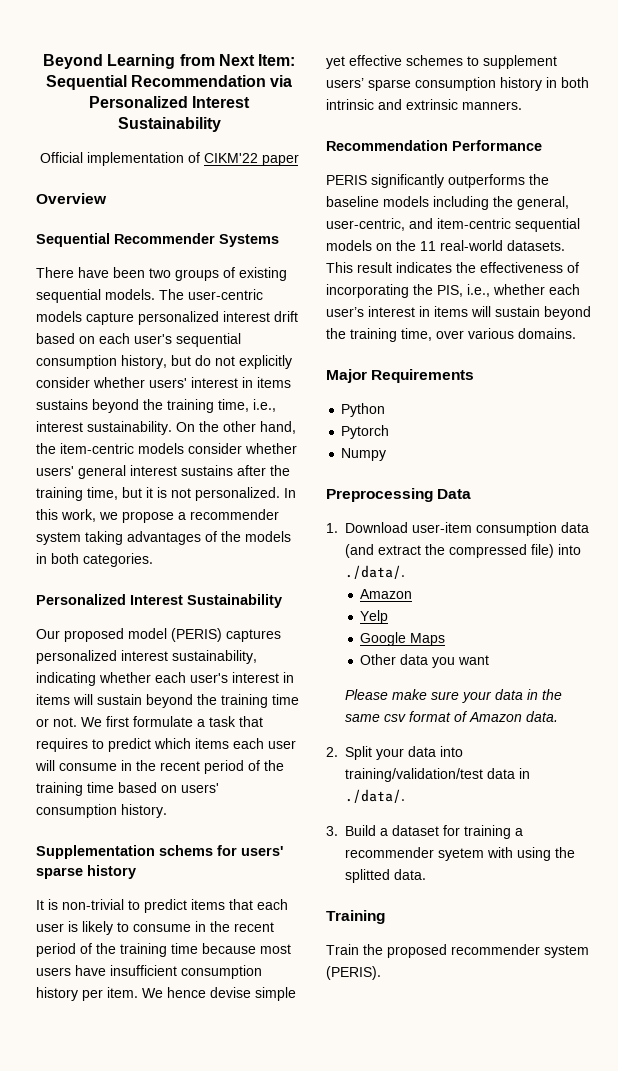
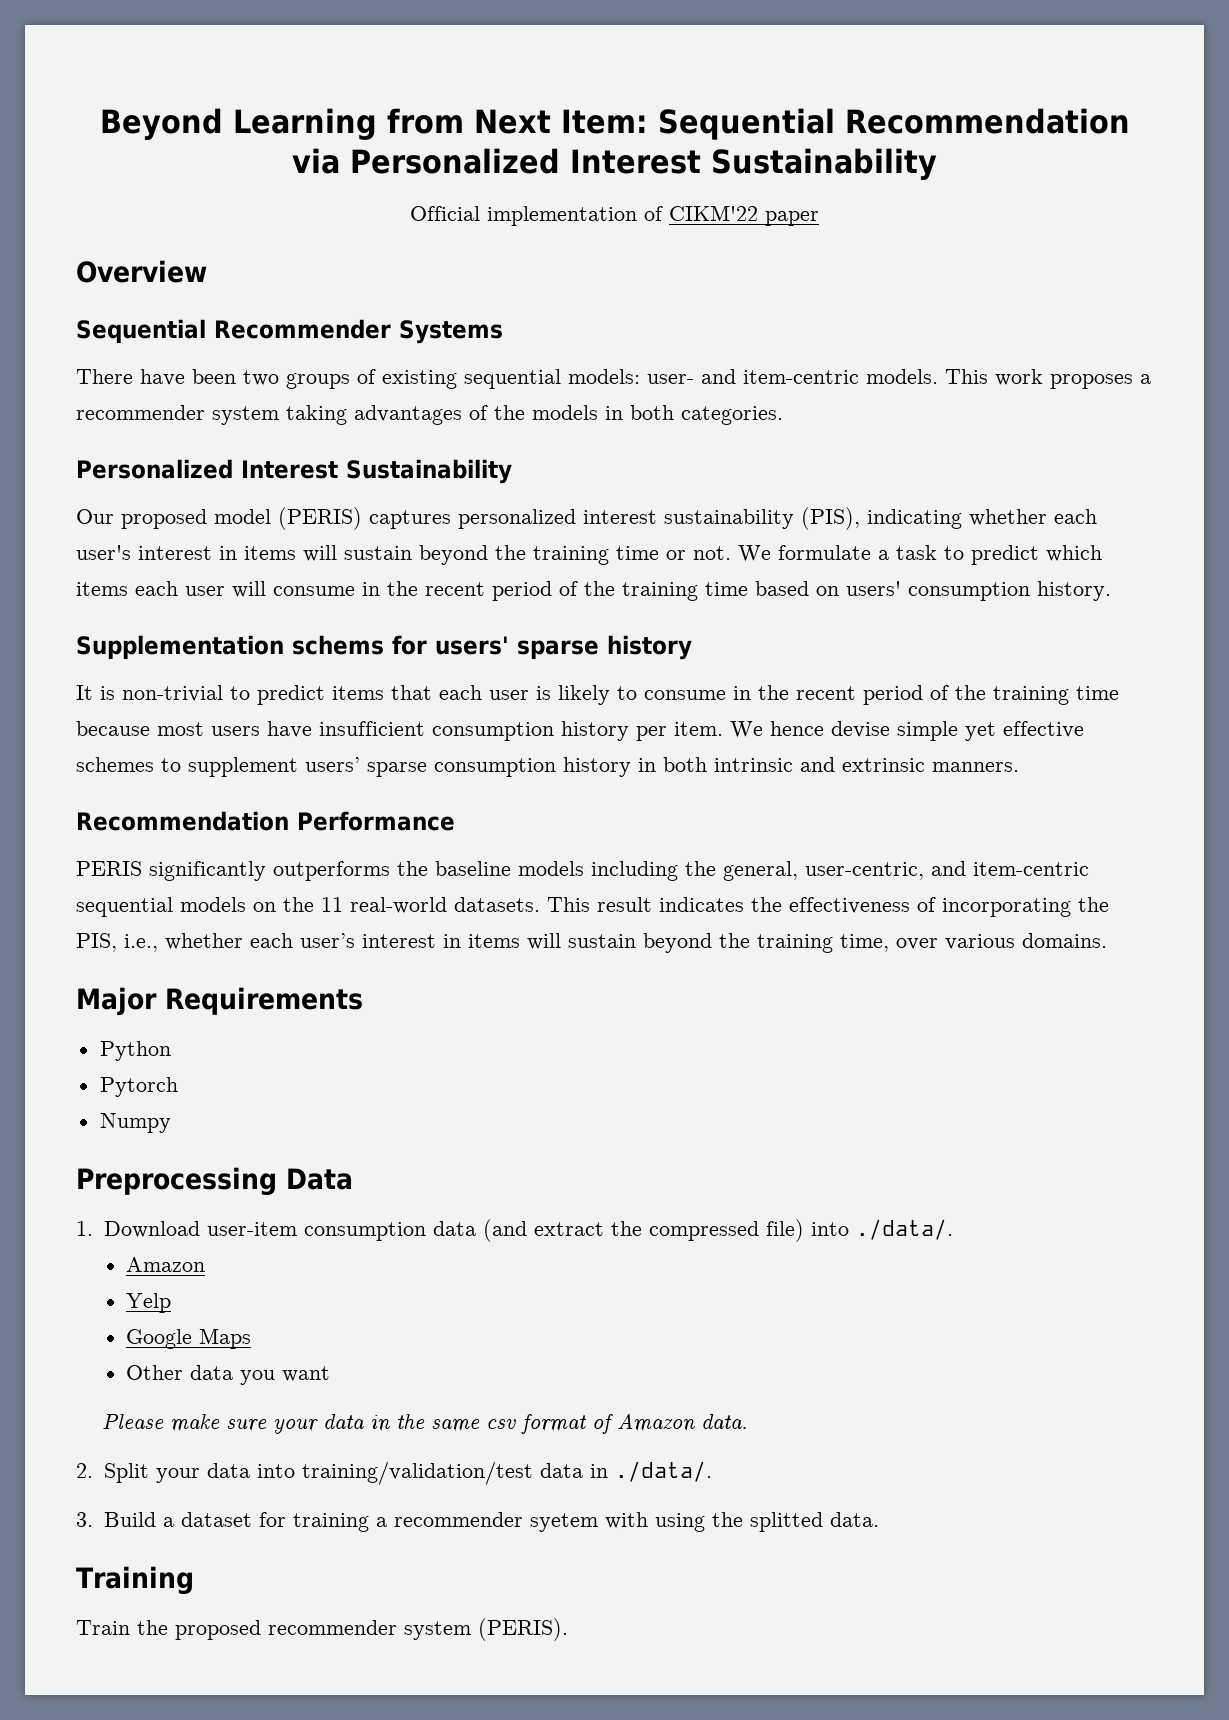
[105,289,263,300] [36,311,298,325] [36,333,241,347] [36,355,292,369] [36,377,291,388] [36,399,276,413] [36,421,296,435] [36,443,297,454] [36,465,290,479] [36,487,296,501] [36,509,174,523] models. The user-centric models capture personalized interest drift based on each user's sequential consumption history, but do not explicitly consider whether users' interest in items sustains beyond the training time, i.e., interest sustainability. On the other hand, the item-centric models consider whether users' general interest sustains after the training time, but it is not personalized. In this work, we propose -> [568,369,1133,389] models: user- and item-centric models. This work proposes
[172,650,257,664] sustainability, -> [664,507,860,530] sustainability (PIS),
[106,716,129,727] first -> (771, 553) none
[239,716,263,727] [36,738,88,752] that requires -> (937, 552) none

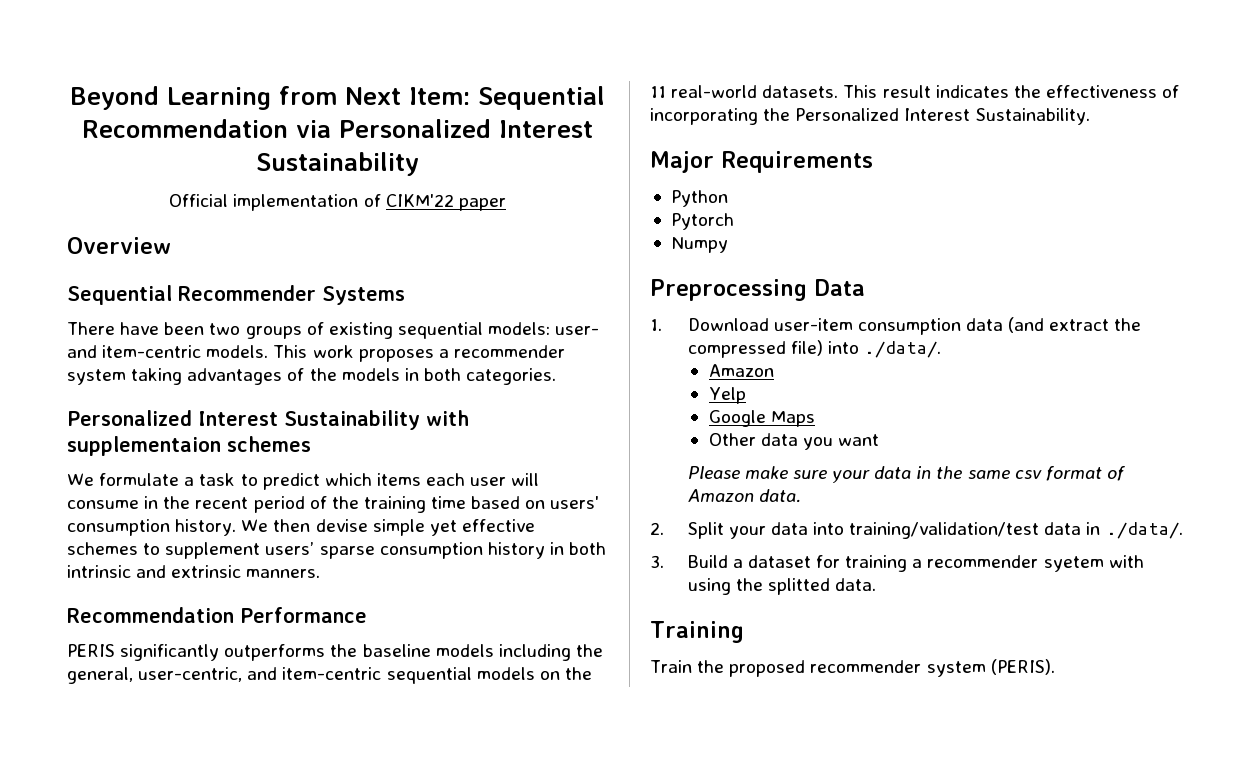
[76,507,1097,530] [76,545,731,565] // Our proposed model (PERIS) captures personalized interest sustainability (PIS), indicating whether each user's interest in items will sustain beyond the training time or not. -> [426,410,469,426] [67,436,311,456] with supplementaion schemes //
[76,635,692,660] [76,685,1119,705] [76,721,824,741] // Supplementation schems for users' sparse history // It is non-trivial to predict items that each user is likely to consume in the recent period of the training time because most users have insufficient consumption history per item. We hence -> [241,519,311,532] We then
[76,933,1107,953] PIS, i.e., whether each user’s interest in items will sustain beyond the training time, over various domains. -> [795,108,1090,125] Personalized Interest Sustainability.

